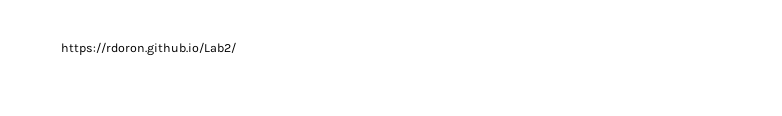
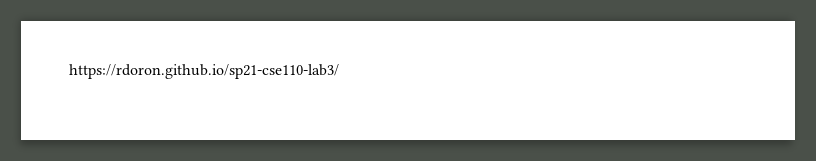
[61,42,236,56] https://rdoron.github.io/Lab2/ -> [69,64,339,79] https://rdoron.github.io/sp21-cse110-lab3/

